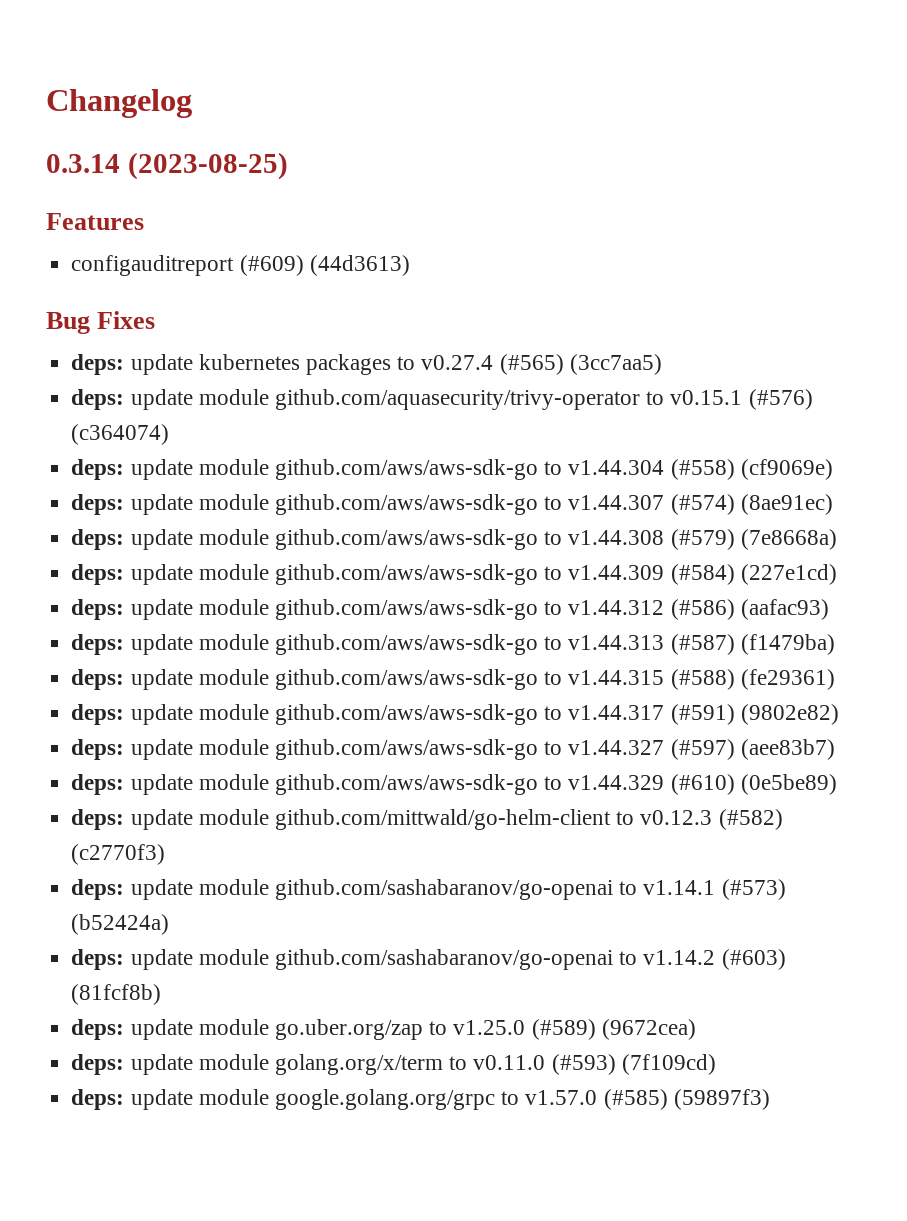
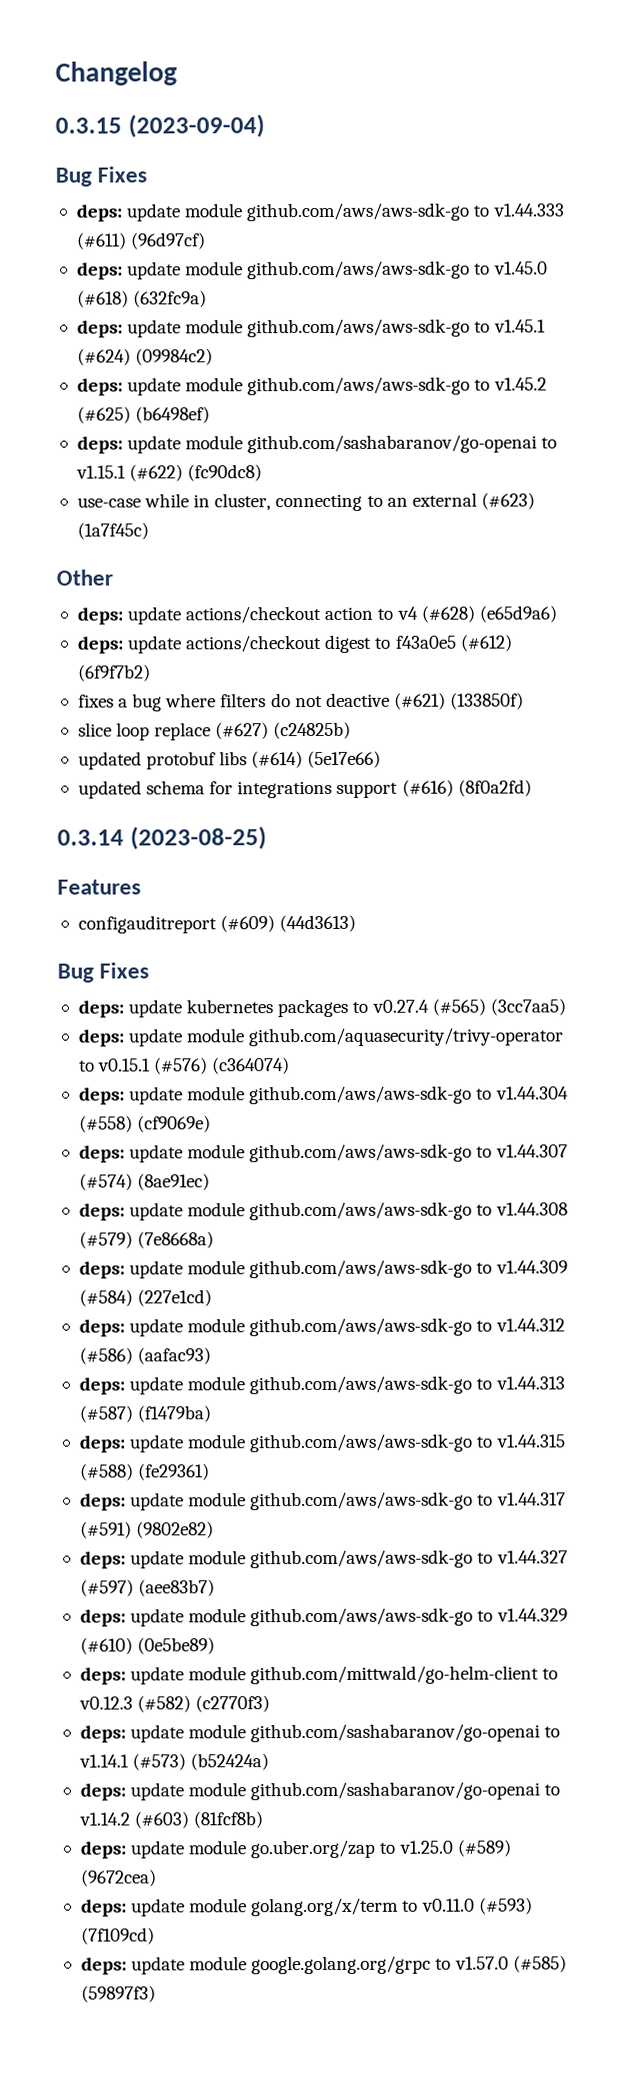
(192, 103) none -> [55,114,265,138] [55,166,148,187] [75,202,564,222] [76,232,207,250] [76,260,548,280] [76,290,208,308] [76,318,546,338] [76,348,214,366] [76,376,547,396] [76,406,211,424] [76,434,558,454] [75,464,263,482] [76,492,535,512] [76,522,149,540] [56,569,113,586] [76,605,557,625] [76,634,513,654] [77,664,151,682] [77,692,525,712] [77,721,352,741] [77,750,382,770] [77,779,532,799] // 0.3.15 (2023-09-04) // Bug Fixes // deps: update module github.com/aws/aws-sdk-go to v1.44.333 (#611) (96d97cf) // deps: update module github.com/aws/aws-sdk-go to v1.45.0 (#618) (632fc9a) // deps: update module github.com/aws/aws-sdk-go to v1.45.1 (#624) (09984c2) // deps: update module github.com/aws/aws-sdk-go to v1.45.2 (#625) (b6498ef) // deps: update module github.com/sashabaranov/go-openai to v1.15.1 (#622) (fc90dc8) // use-case while in cluster, connecting to an external (#623) (1a7f45c) // Other // deps: update actions/checkout action to v4 (#628) (e65d9a6) // deps: update actions/checkout digest to f43a0e5 (#612) (6f9f7b2) // fixes a bug where filters do not deactive (#621) (133850f) // slice loop replace (#627) (c24825b) // updated protobuf libs (#614) (5e17e66) // updated schema for integrations support (#616) (8f0a2fd)

